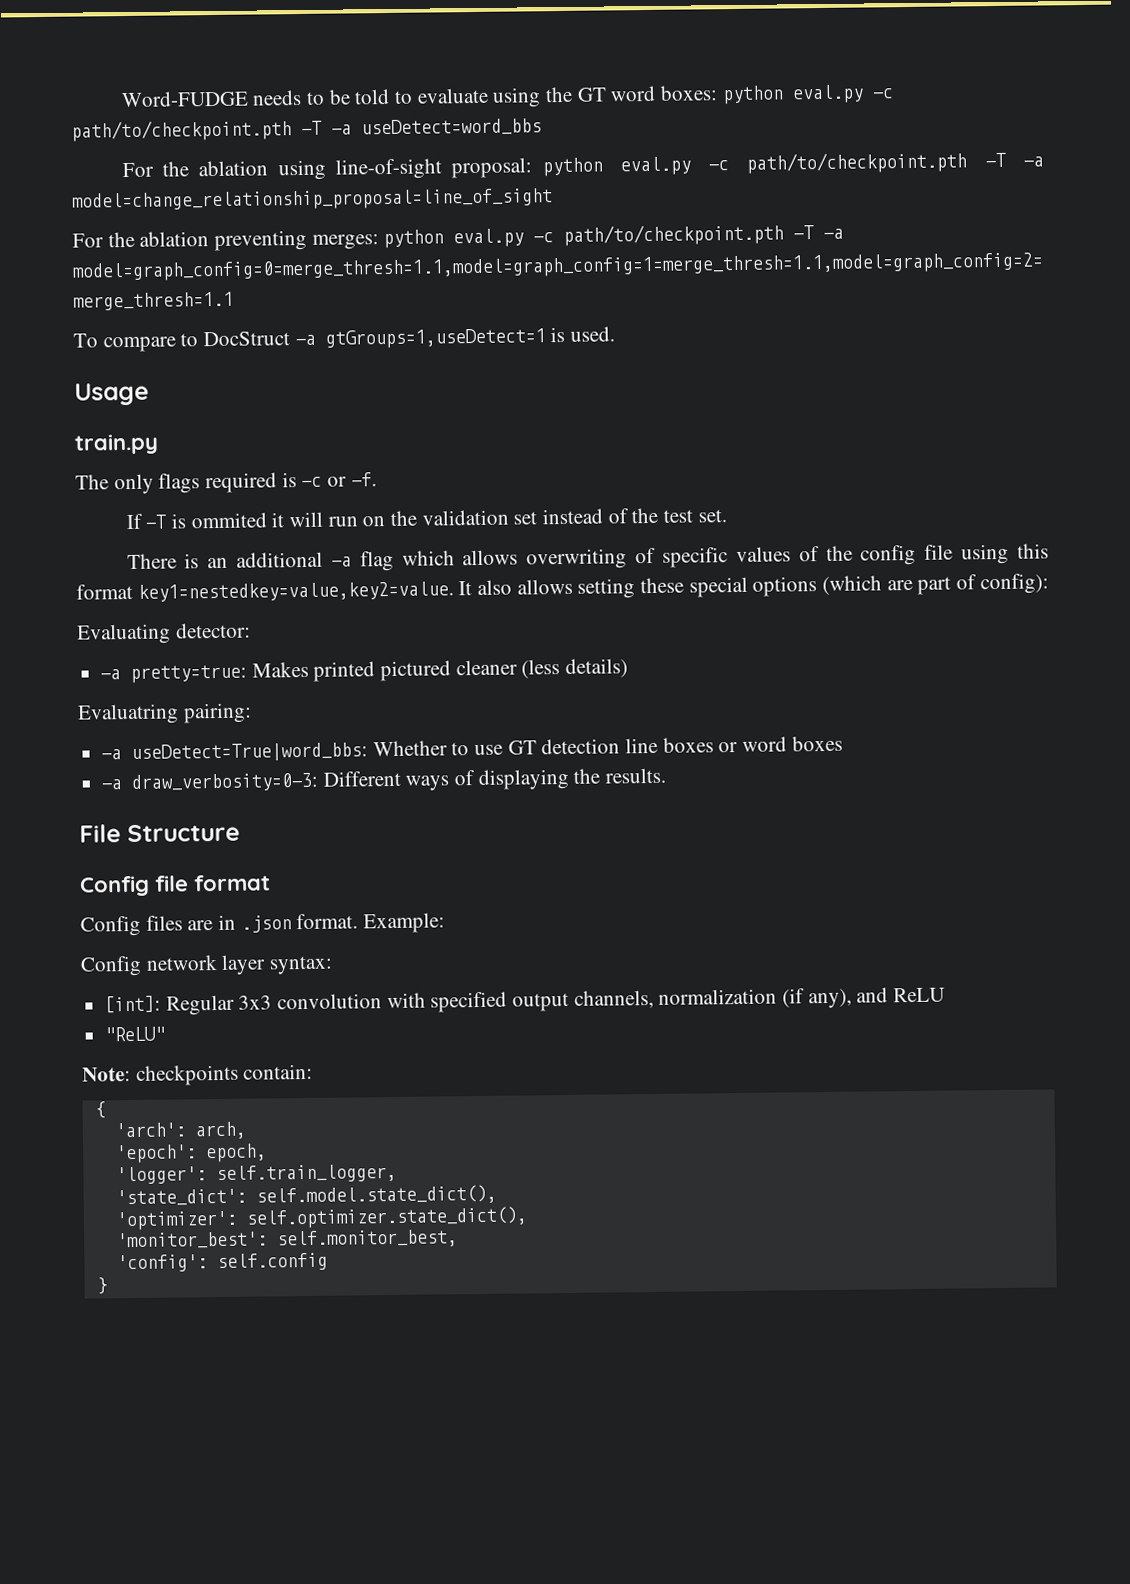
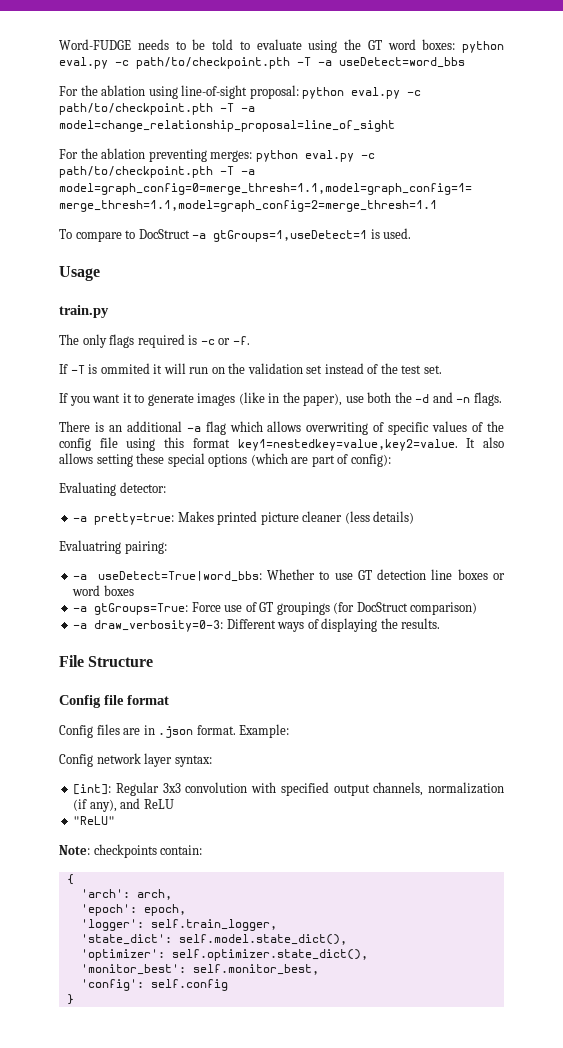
(727, 516) none -> [59,392,502,406] // If you want it to generate images (like in the paper), use both the -d and -n flags.
[380,660,452,682] pictured -> [260,512,299,525] picture
(843, 743) none -> [73,602,478,615] // -a gtGroups=True: Force use of GT groupings (for DocStruct comparison)

